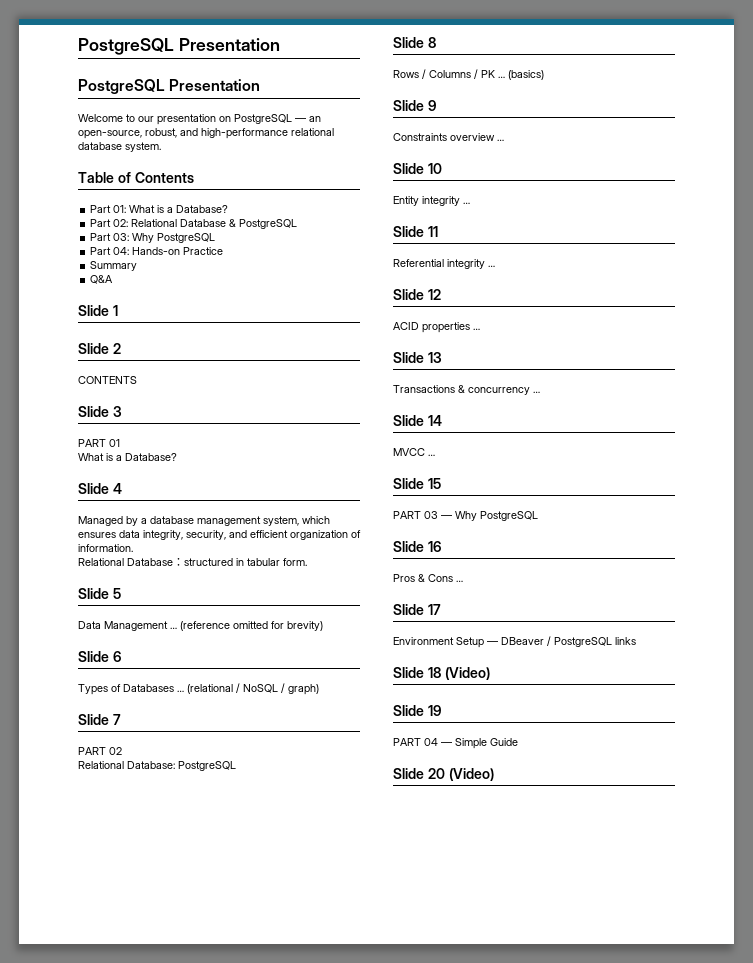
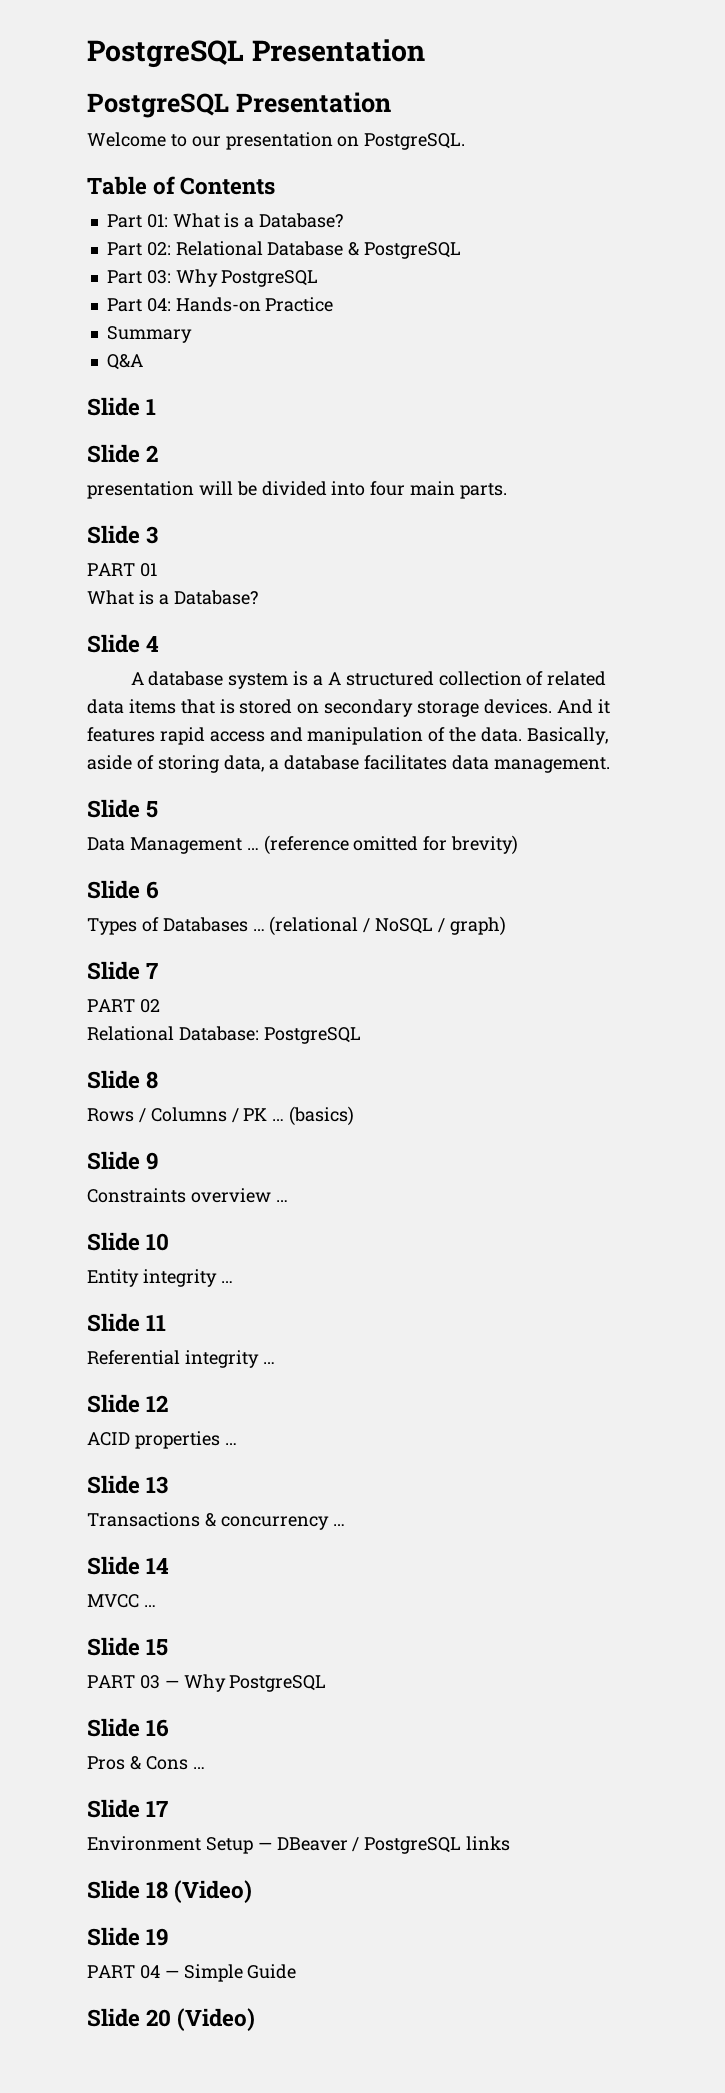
[234,114,321,124] [78,128,334,139] [78,142,161,152] PostgreSQL — an open-source, robust, and high-performance relational database system. -> [364,133,466,150] PostgreSQL.
[78,376,137,384] CONTENTS -> [87,481,508,499] presentation will be divided into four main parts.
[78,516,330,526] [78,530,361,540] [78,544,133,552] [78,558,307,566] Managed by a database management system, which ensures data integrity, security, and efficient organization of information. // Relational Database：structured in tabular form. -> [130,671,607,689] [87,699,610,717] [87,727,609,745] [87,755,610,773] A database system is a A structured collection of related data items that is stored on secondary storage devices. And it features rapid access and manipulation of the data. Basically, aside of storing data, a database facilitates data management.

